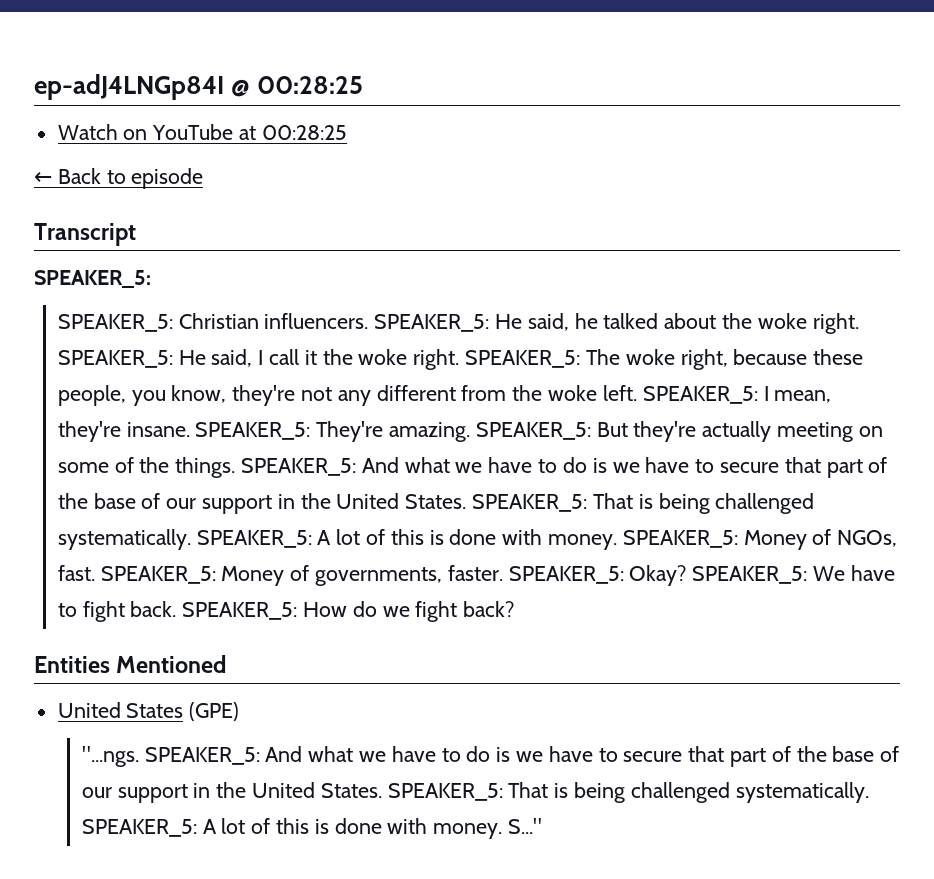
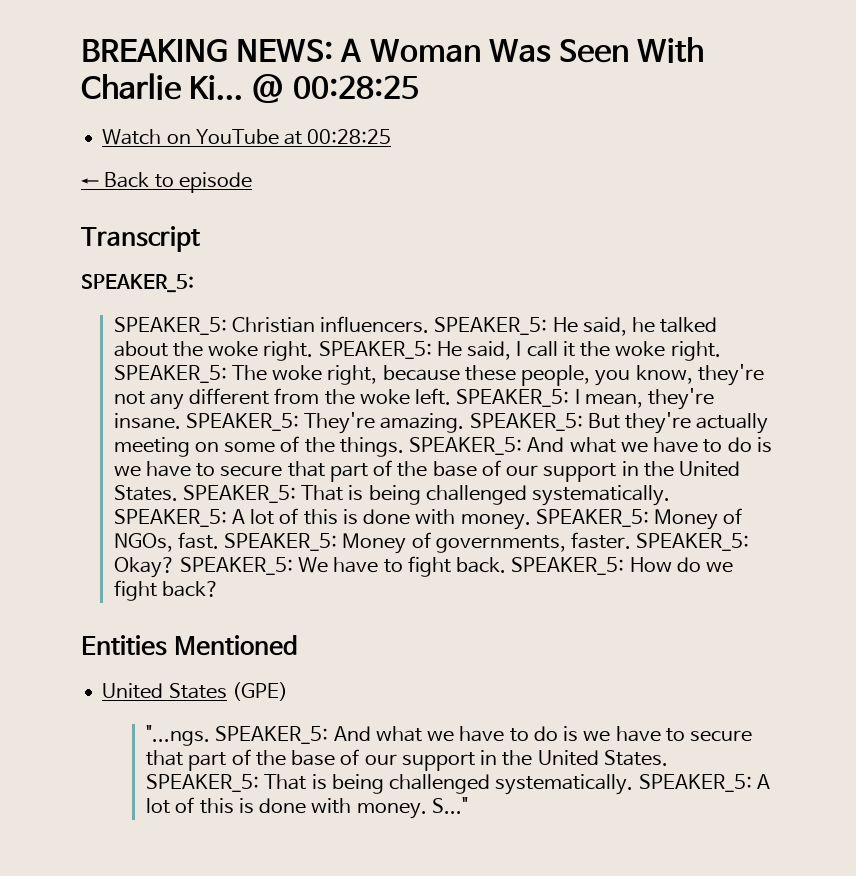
[34,74,224,100] ep-adJ4LNGp84I -> [81,37,705,63] [81,73,244,101] BREAKING NEWS: A Woman Was Seen With Charlie Ki...

